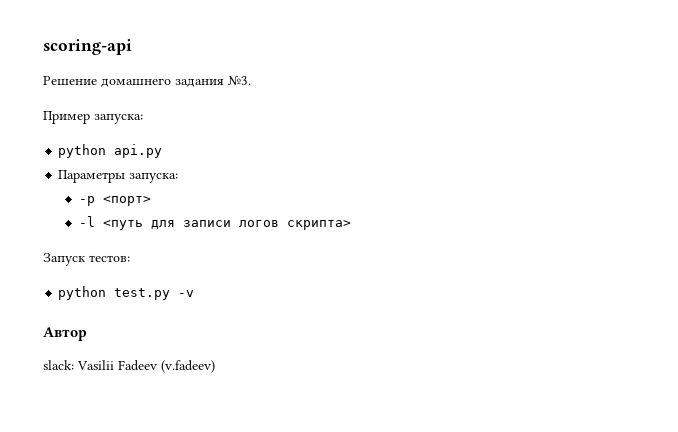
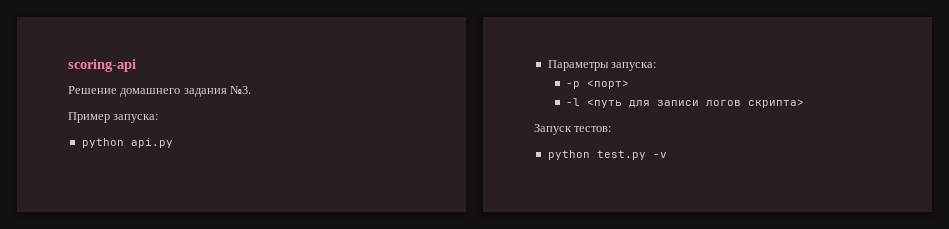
[43,327,87,341] [43,360,215,373] // Автор // slack: Vasilii Fadeev (v.fadeev) -> (667, 155) none

